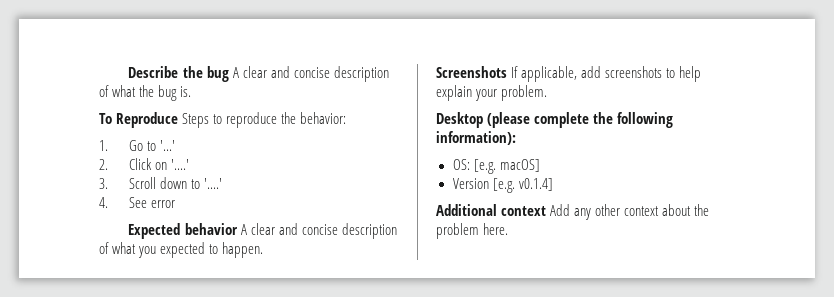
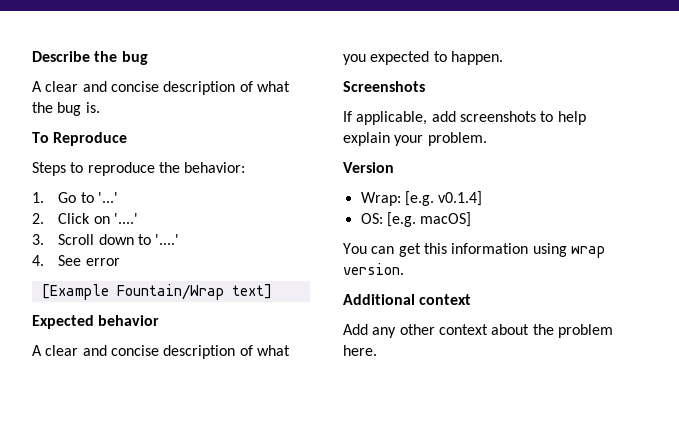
(229, 74) none -> (148, 58) //
(179, 120) none -> (128, 139) //
(175, 204) none -> [41,284,272,300] // [Example Fountain/Wrap text]
(238, 229) none -> (160, 320) //
(507, 72) none -> (425, 86) //
[436,112,674,128] [436,131,516,145] [452,159,540,174] [452,178,553,193] Desktop (please complete the following information): // OS: [e.g. macOS] // Version [e.g. v0.1.4] -> [343,162,394,173] [360,191,483,206] [360,212,472,227] [343,243,605,258] [343,263,404,275] Version // Wrap: [e.g. v0.1.4] // OS: [e.g. macOS] // You can get this information using wrap version.
(547, 211) none -> (472, 299) //

